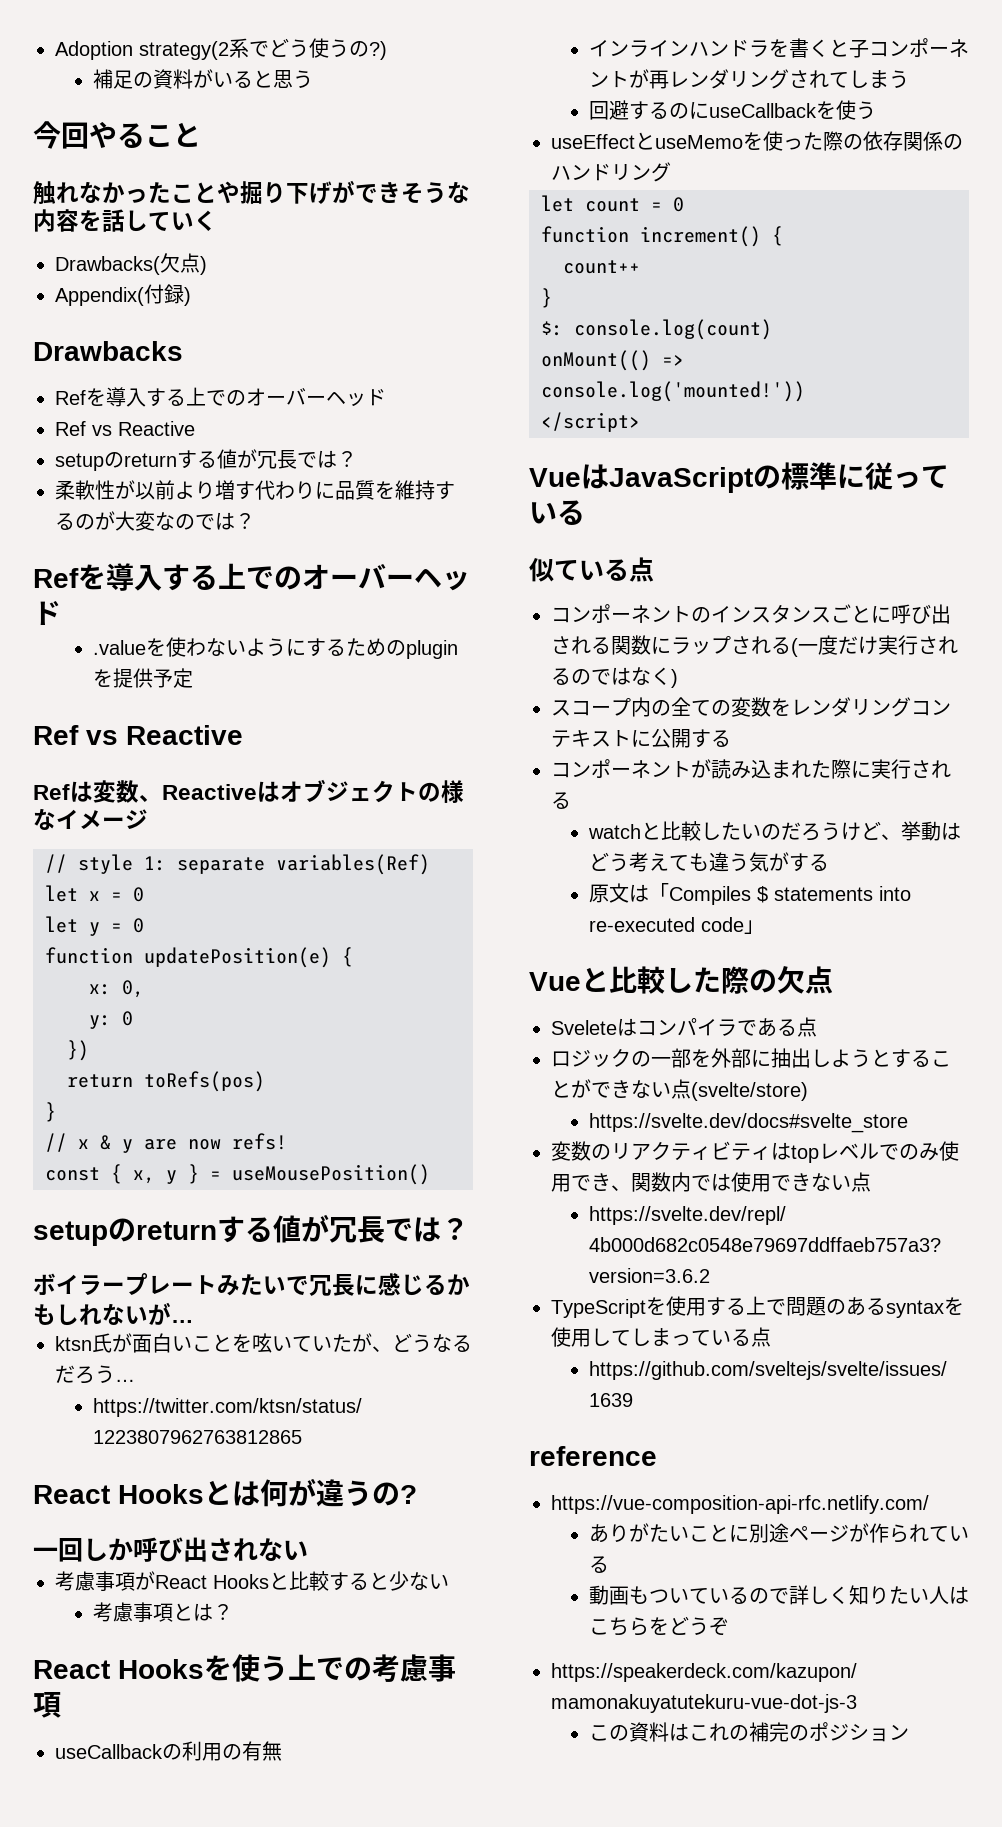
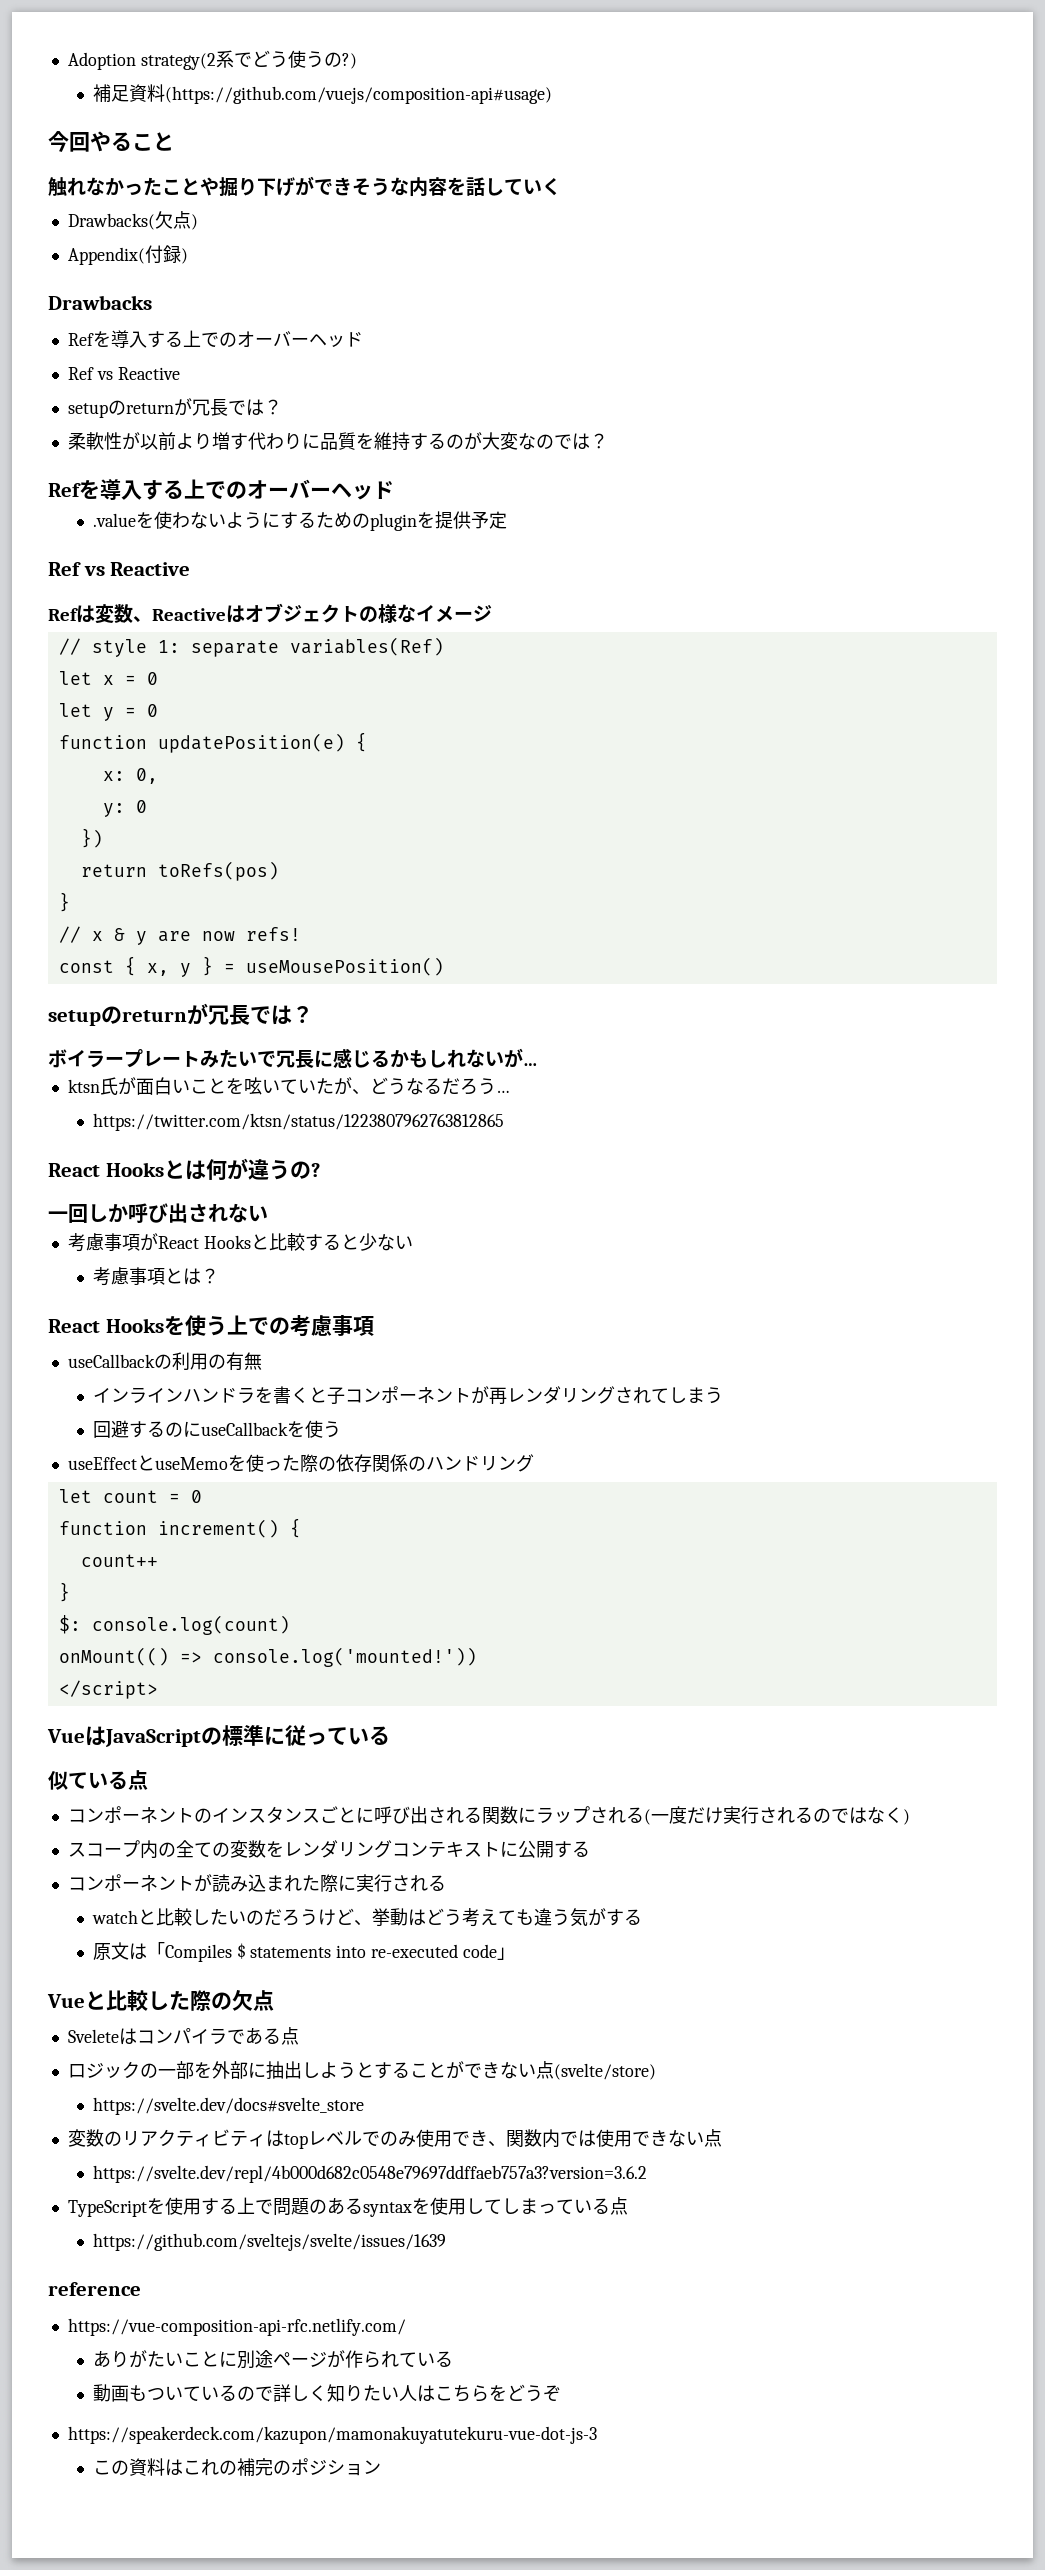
[132,69,313,89] の資料がいると思う -> [128,84,552,104] 資料(https://github.com/vuejs/composition-api#usage)
[177,449,237,469] する値 -> (174, 408) none
[217,1215,301,1243] する値 -> (187, 1016) none

